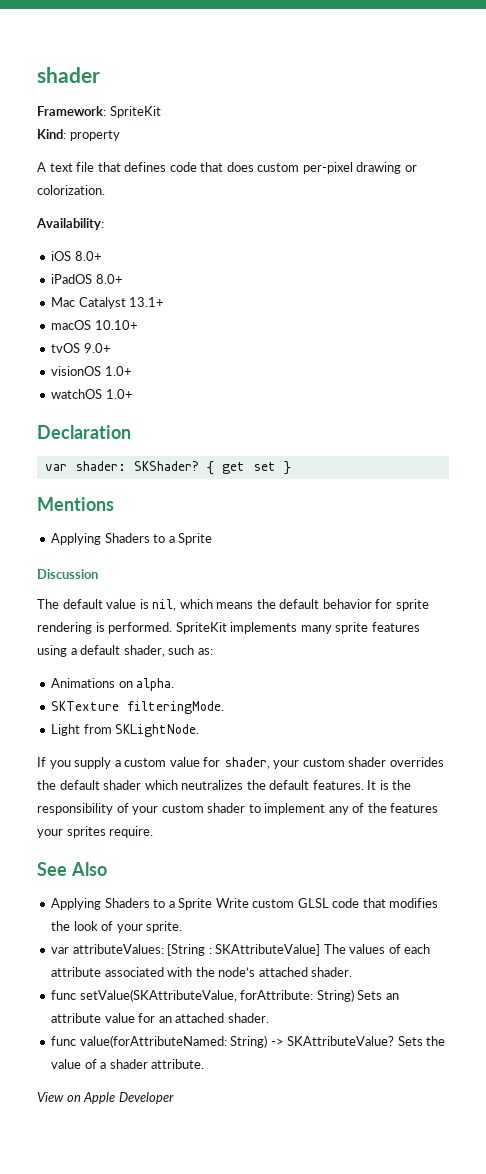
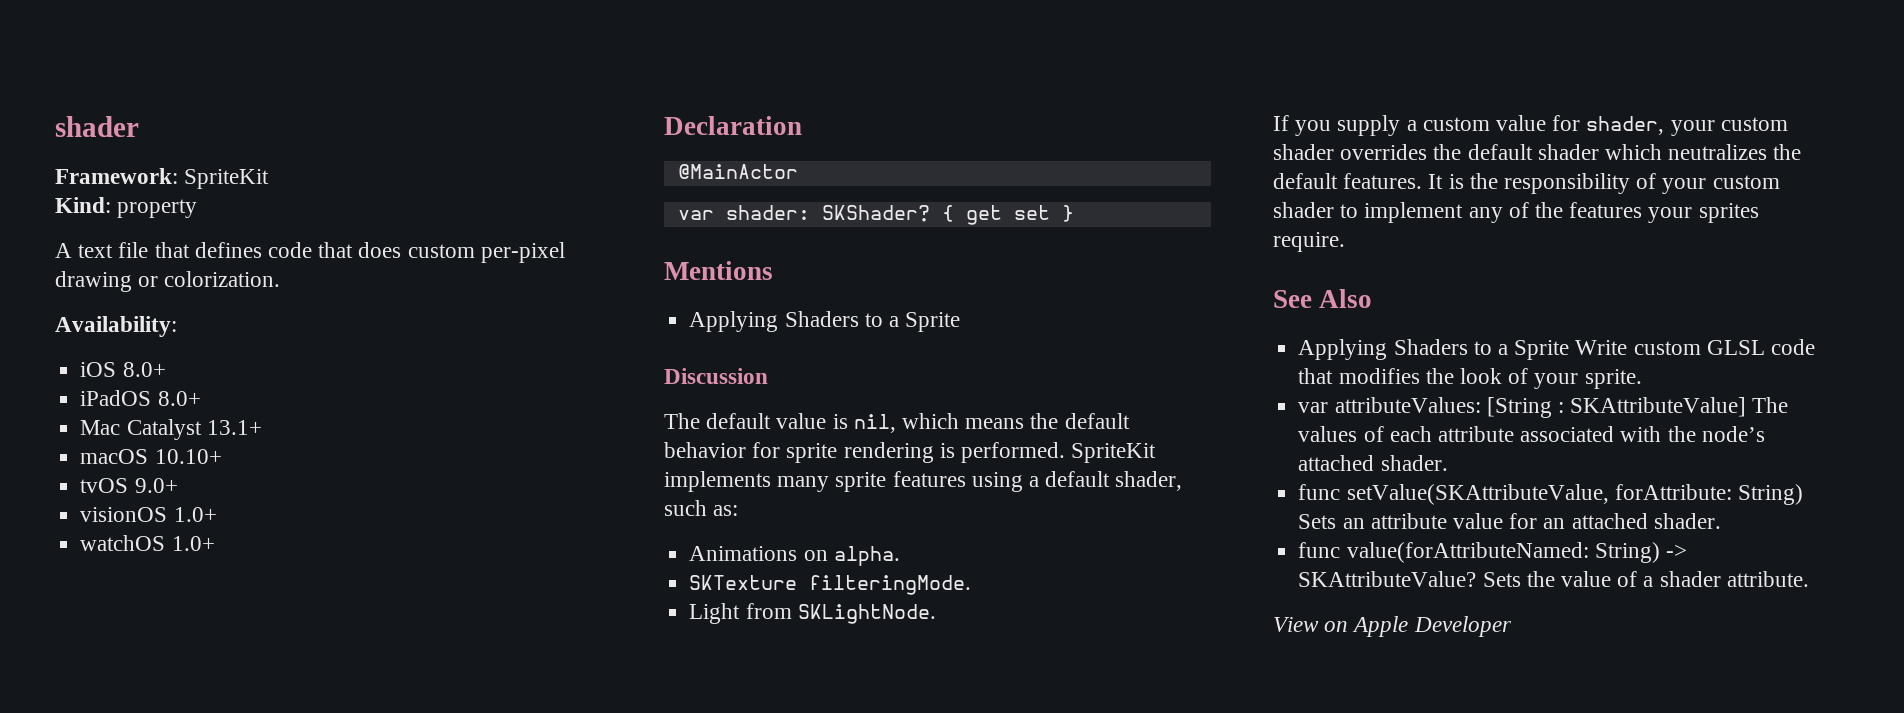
(131, 432) none -> [677,164,798,179] // @MainActor

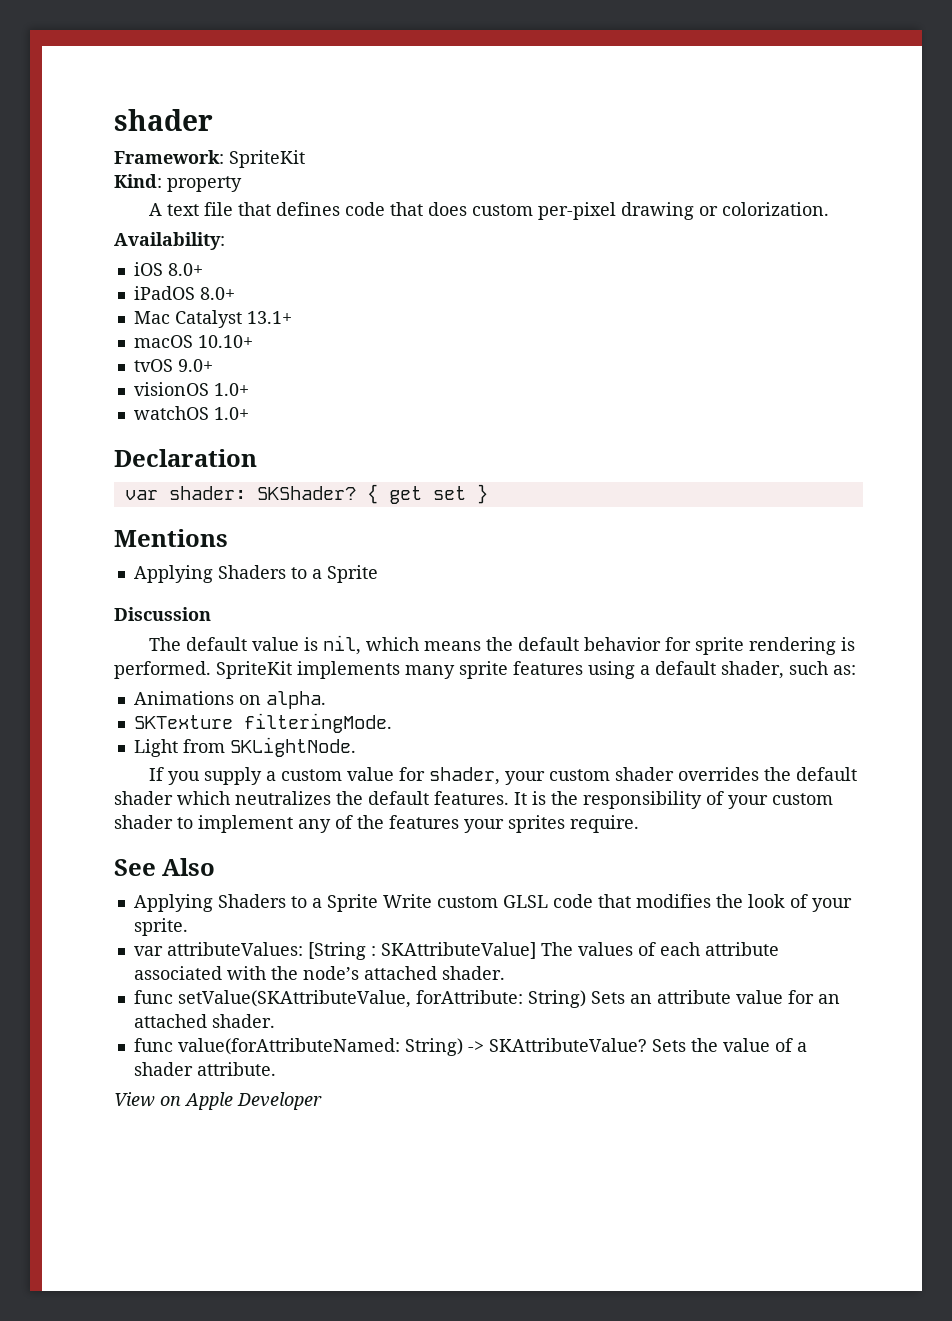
[677,164,798,179] // @MainActor -> (257, 458) none

